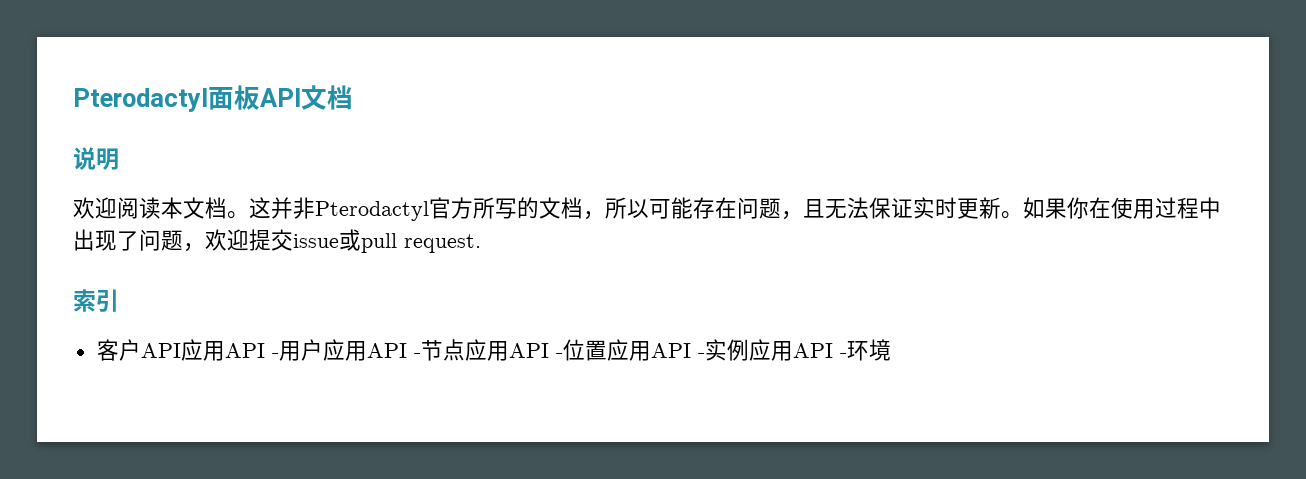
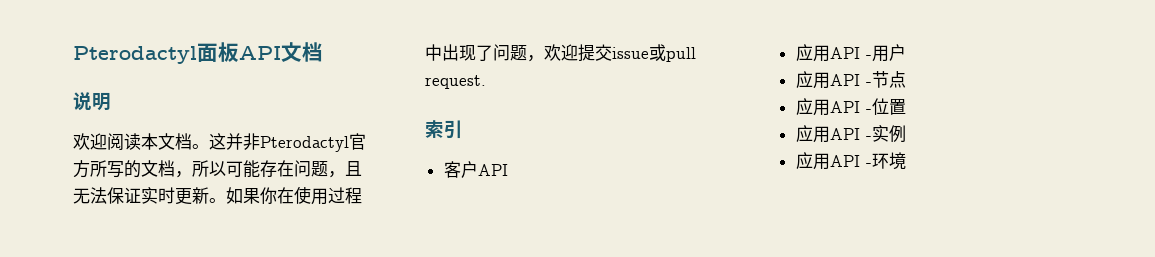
(181, 350) none -> (508, 170) //
(323, 350) none -> (906, 52) //
(465, 350) none -> (906, 79) //
(607, 350) none -> (906, 107) //
(749, 350) none -> (906, 134) //

